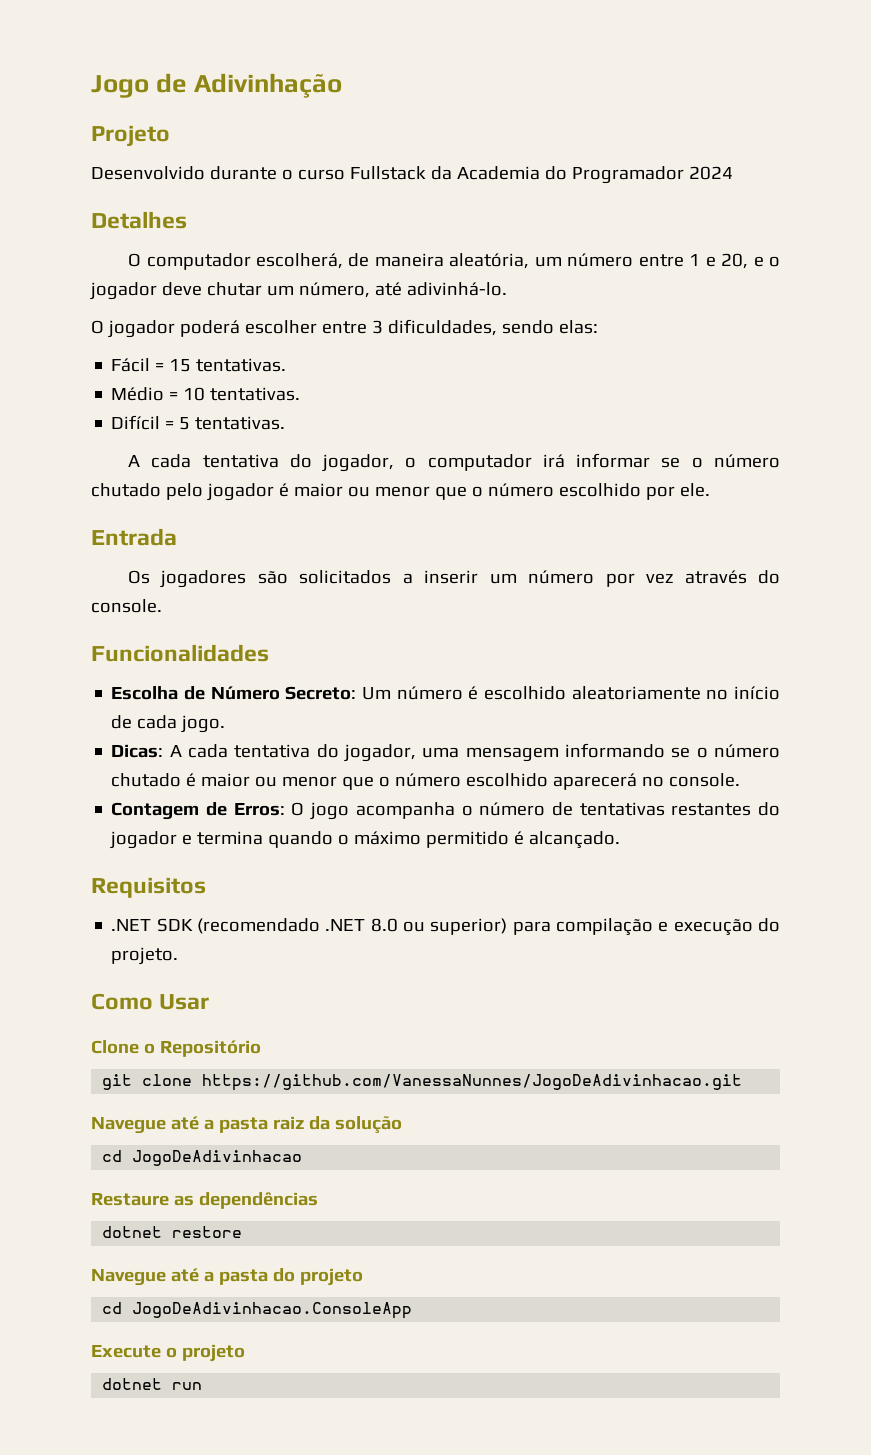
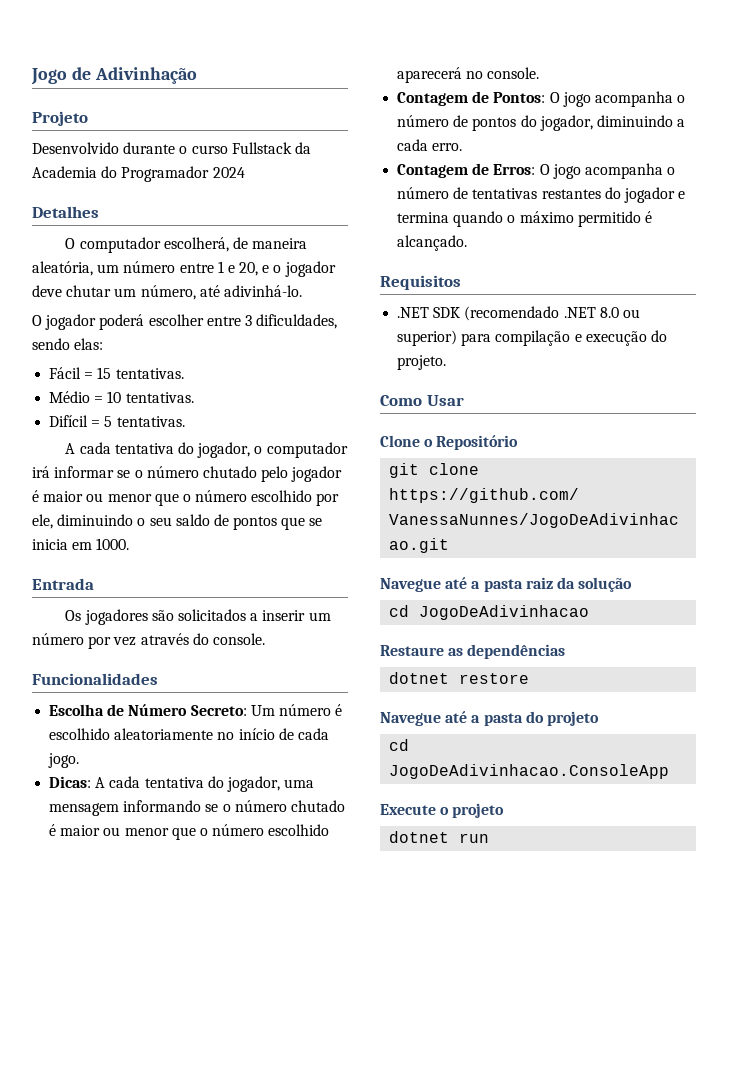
[679,483,710,497] ele. -> [32,514,323,530] [32,538,130,550] ele, diminuindo o seu saldo de pontos que se inicia em 1000.
(741, 780) none -> [397,91,686,107] [397,115,686,131] [397,139,463,151] // Contagem de Pontos: O jogo acompanha o número de pontos do jogador, diminuindo a cada erro.

